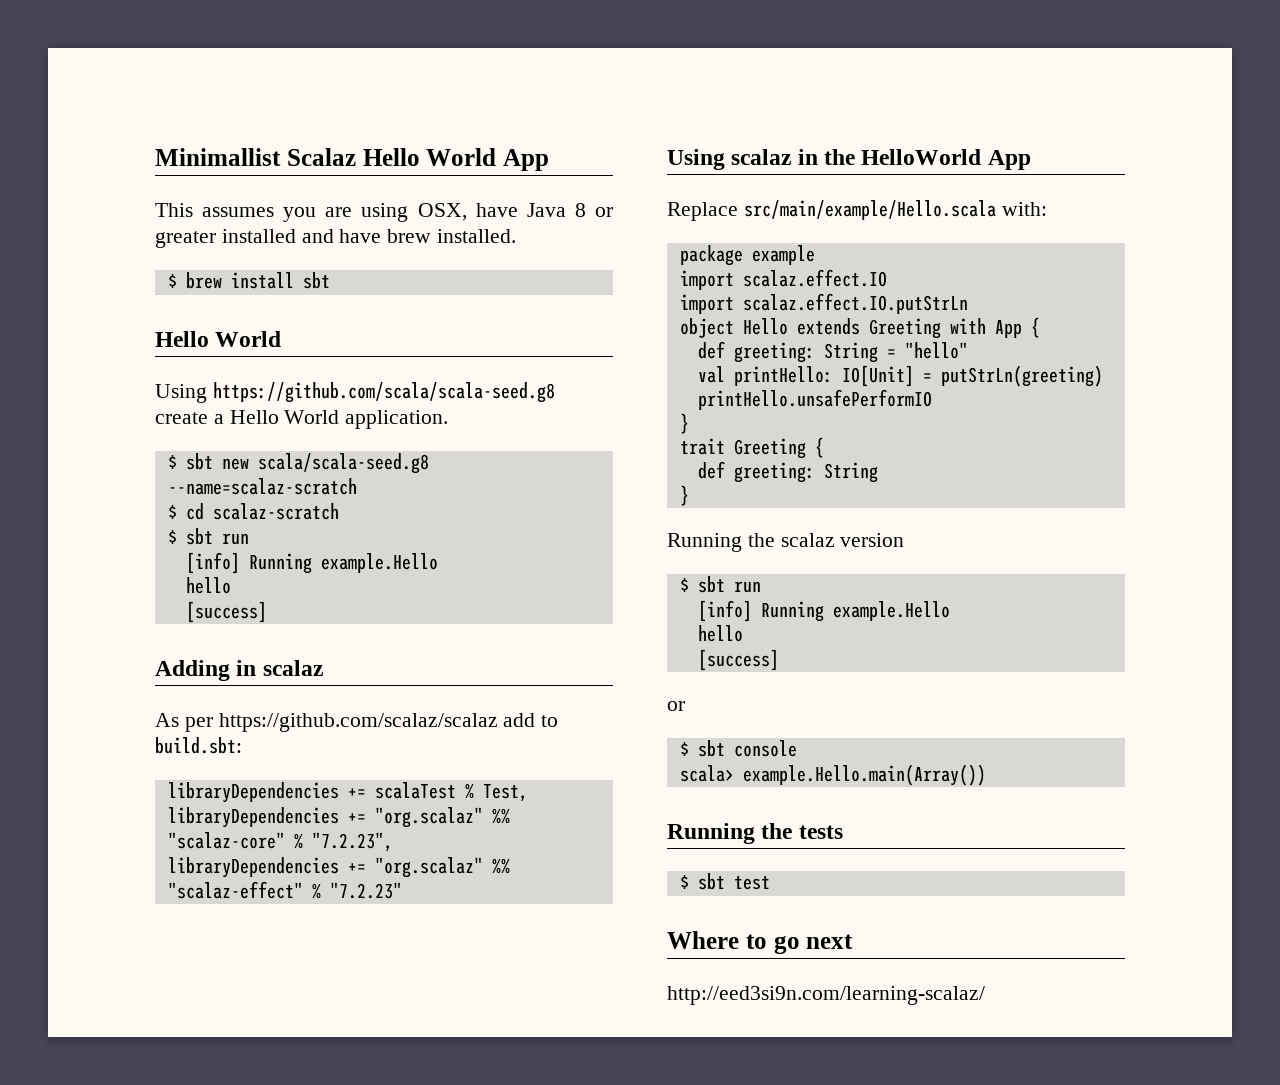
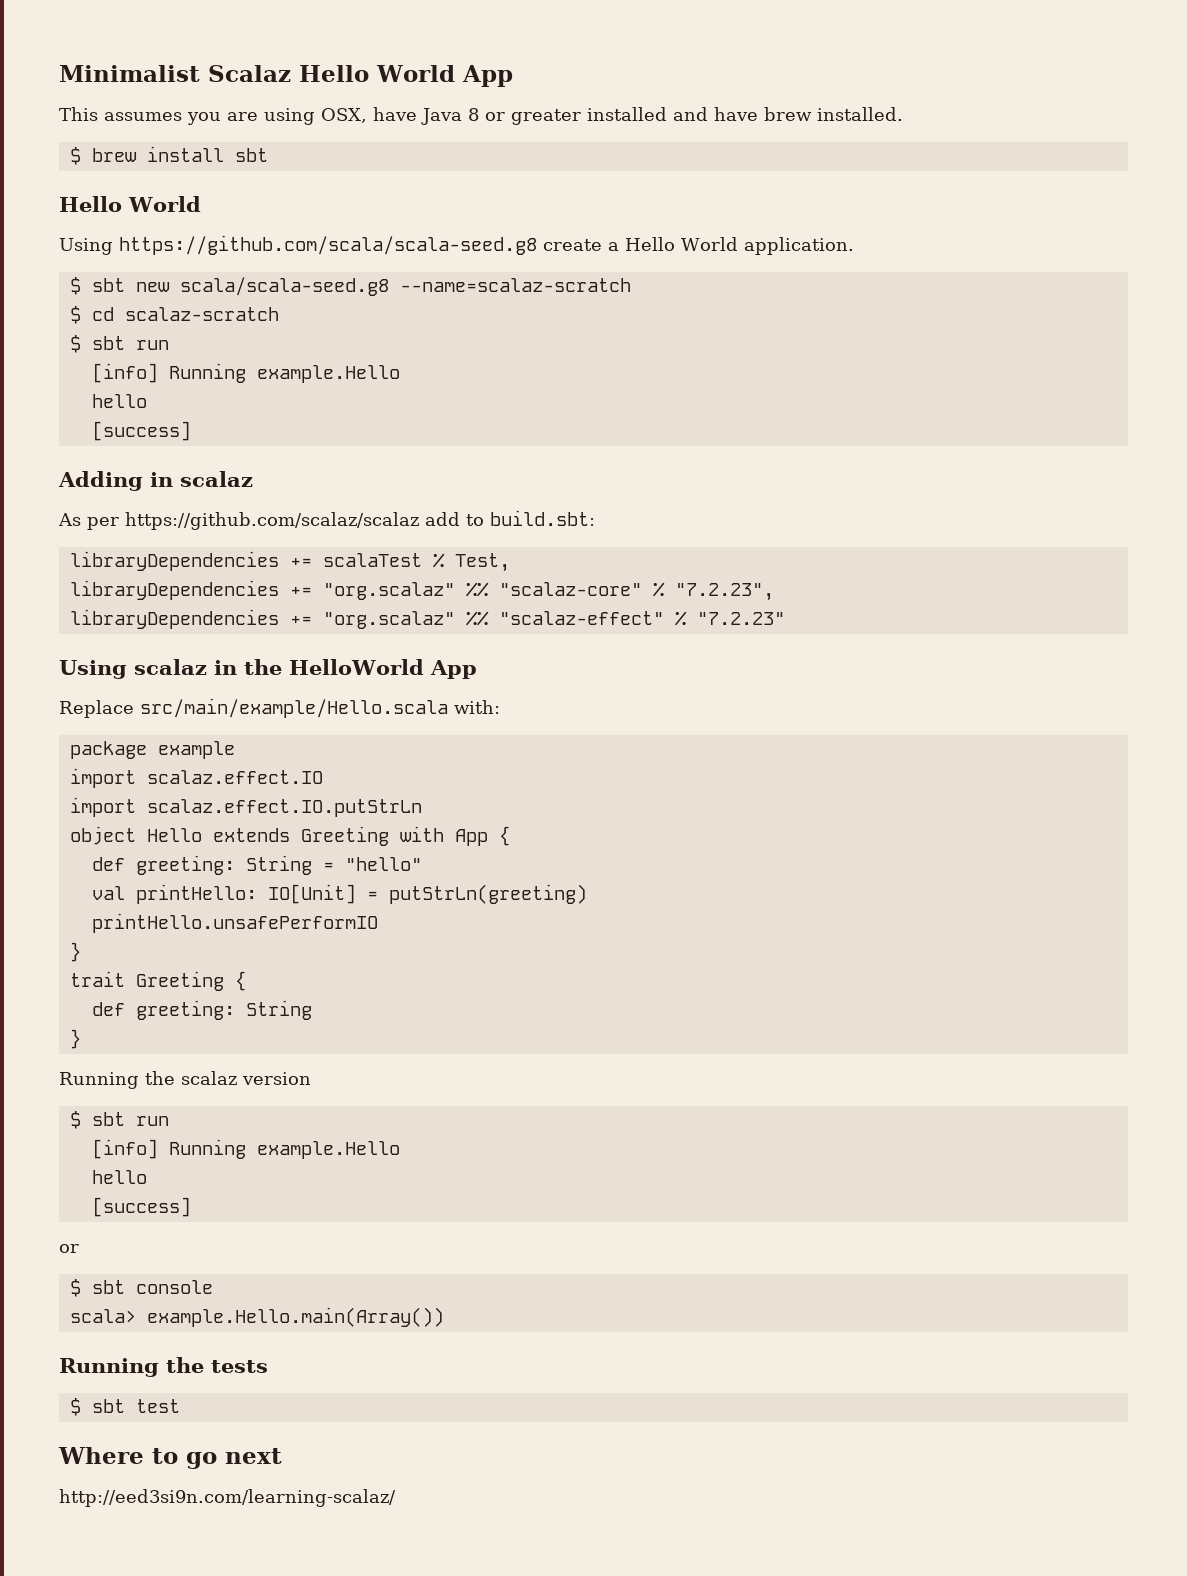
[155,148,281,166] Minimallist -> [59,65,200,82] Minimalist

